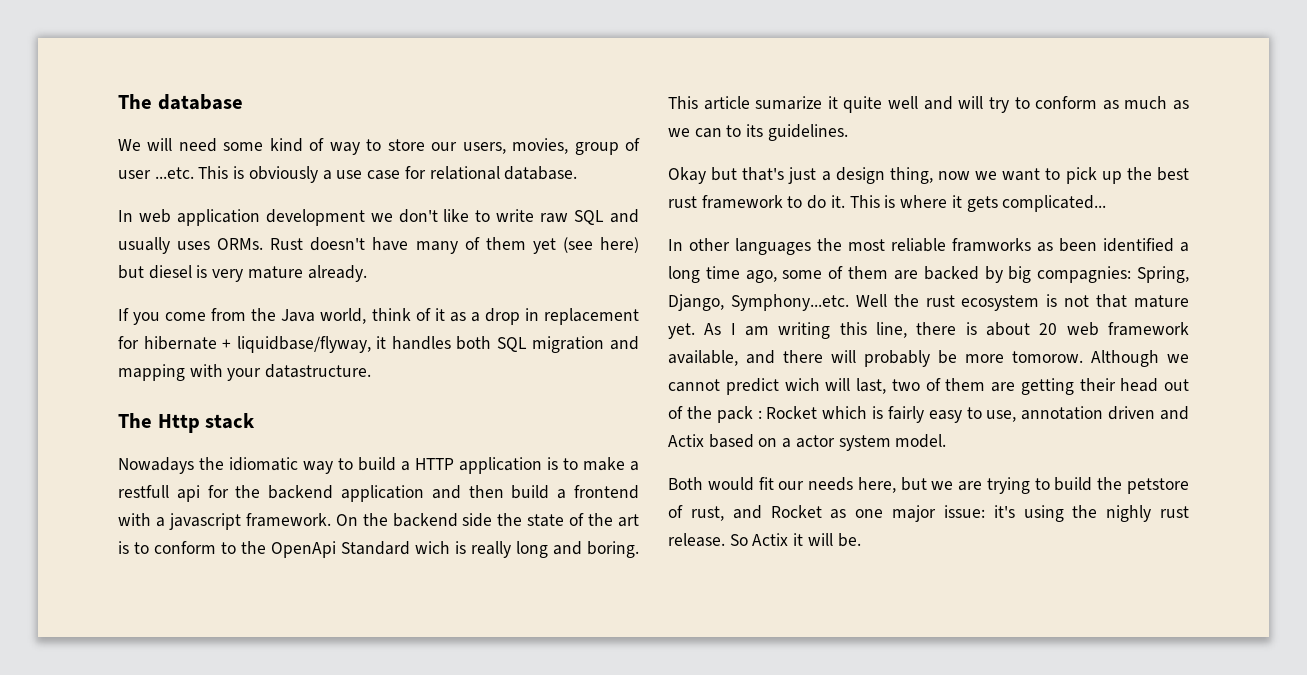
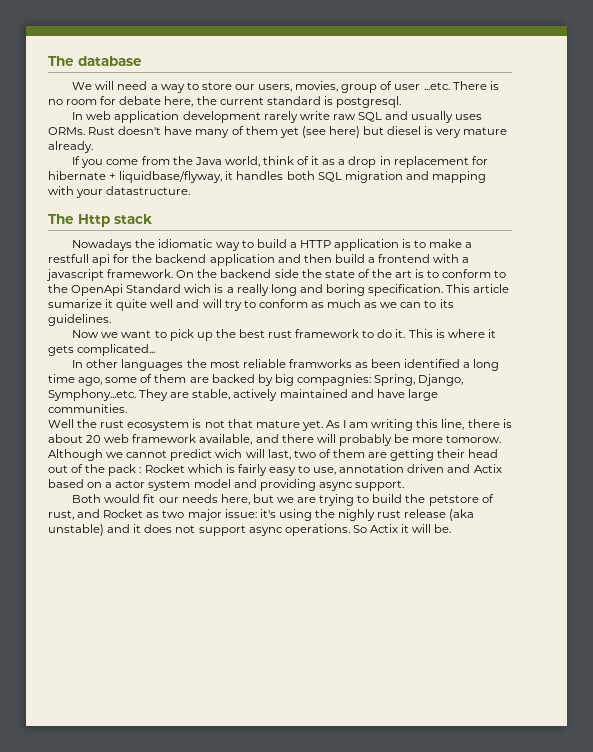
[223,138,325,152] some kind of -> [150,84,158,90] a
[198,166,578,183] This is obviously a use case for relational database. -> [452,81,499,90] [48,96,401,108] There is no room for debate here, the current standard is postgresql.
[370,209,491,223] we don't like to -> [263,111,298,123] rarely
(466, 547) none -> [226,287,234,293] a
[587,541,639,558] boring. -> [325,284,444,296] boring specification.
[668,167,970,184] Okay but that's just a design thing, now -> [72,330,100,338] Now
(849, 302) none -> [139,389,438,401] [48,404,127,413] They are stable, actively maintained and have large communities. //
[895,434,947,448] model. -> [193,479,404,491] model and providing async support.
[855,509,884,518] one -> [162,510,185,518] two
[668,533,725,547] release. -> [404,509,475,521] [48,524,350,536] release (aka unstable) and it does not support async operations.

